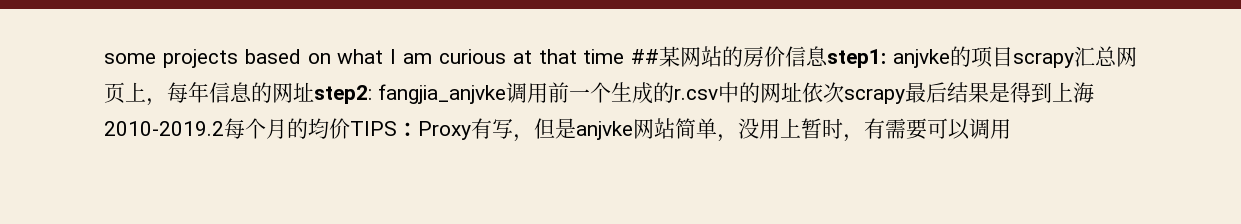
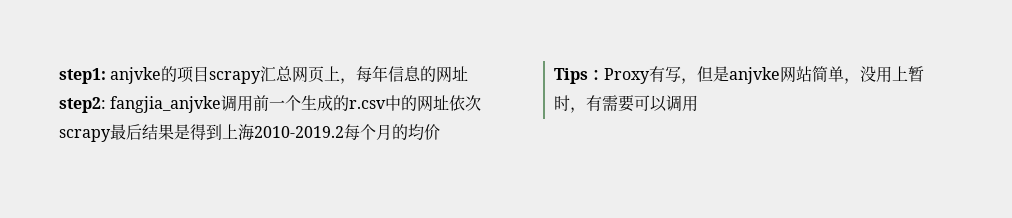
[104,46,829,68] some projects based on what I am curious at that time ##某网站的房价信息 -> (59, 76) none
[350,121,397,136] TIPS -> [553,68,588,84] // Tips

